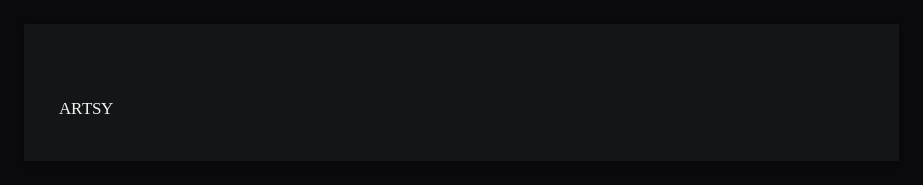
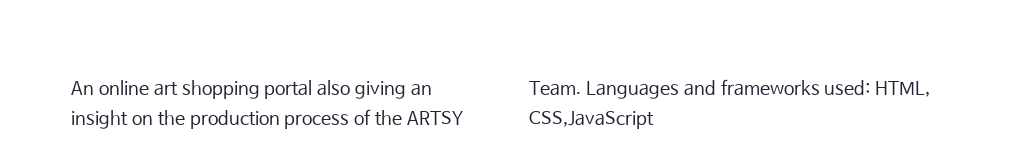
[59,103,113,114] ARTSY -> [71,80,433,99] [71,109,464,129] [529,79,931,99] [529,111,654,129] An online art shopping portal also giving an insight on the production process of the ARTSY Team. Languages and frameworks used: HTML, CSS,JavaScript

